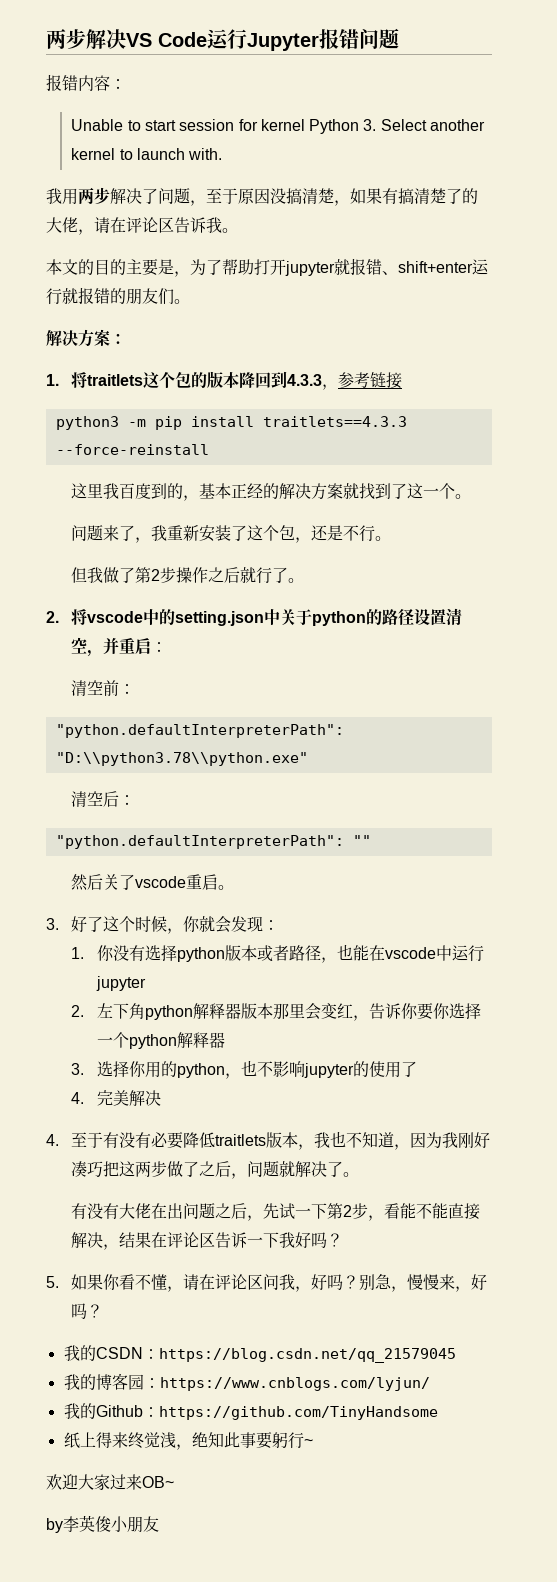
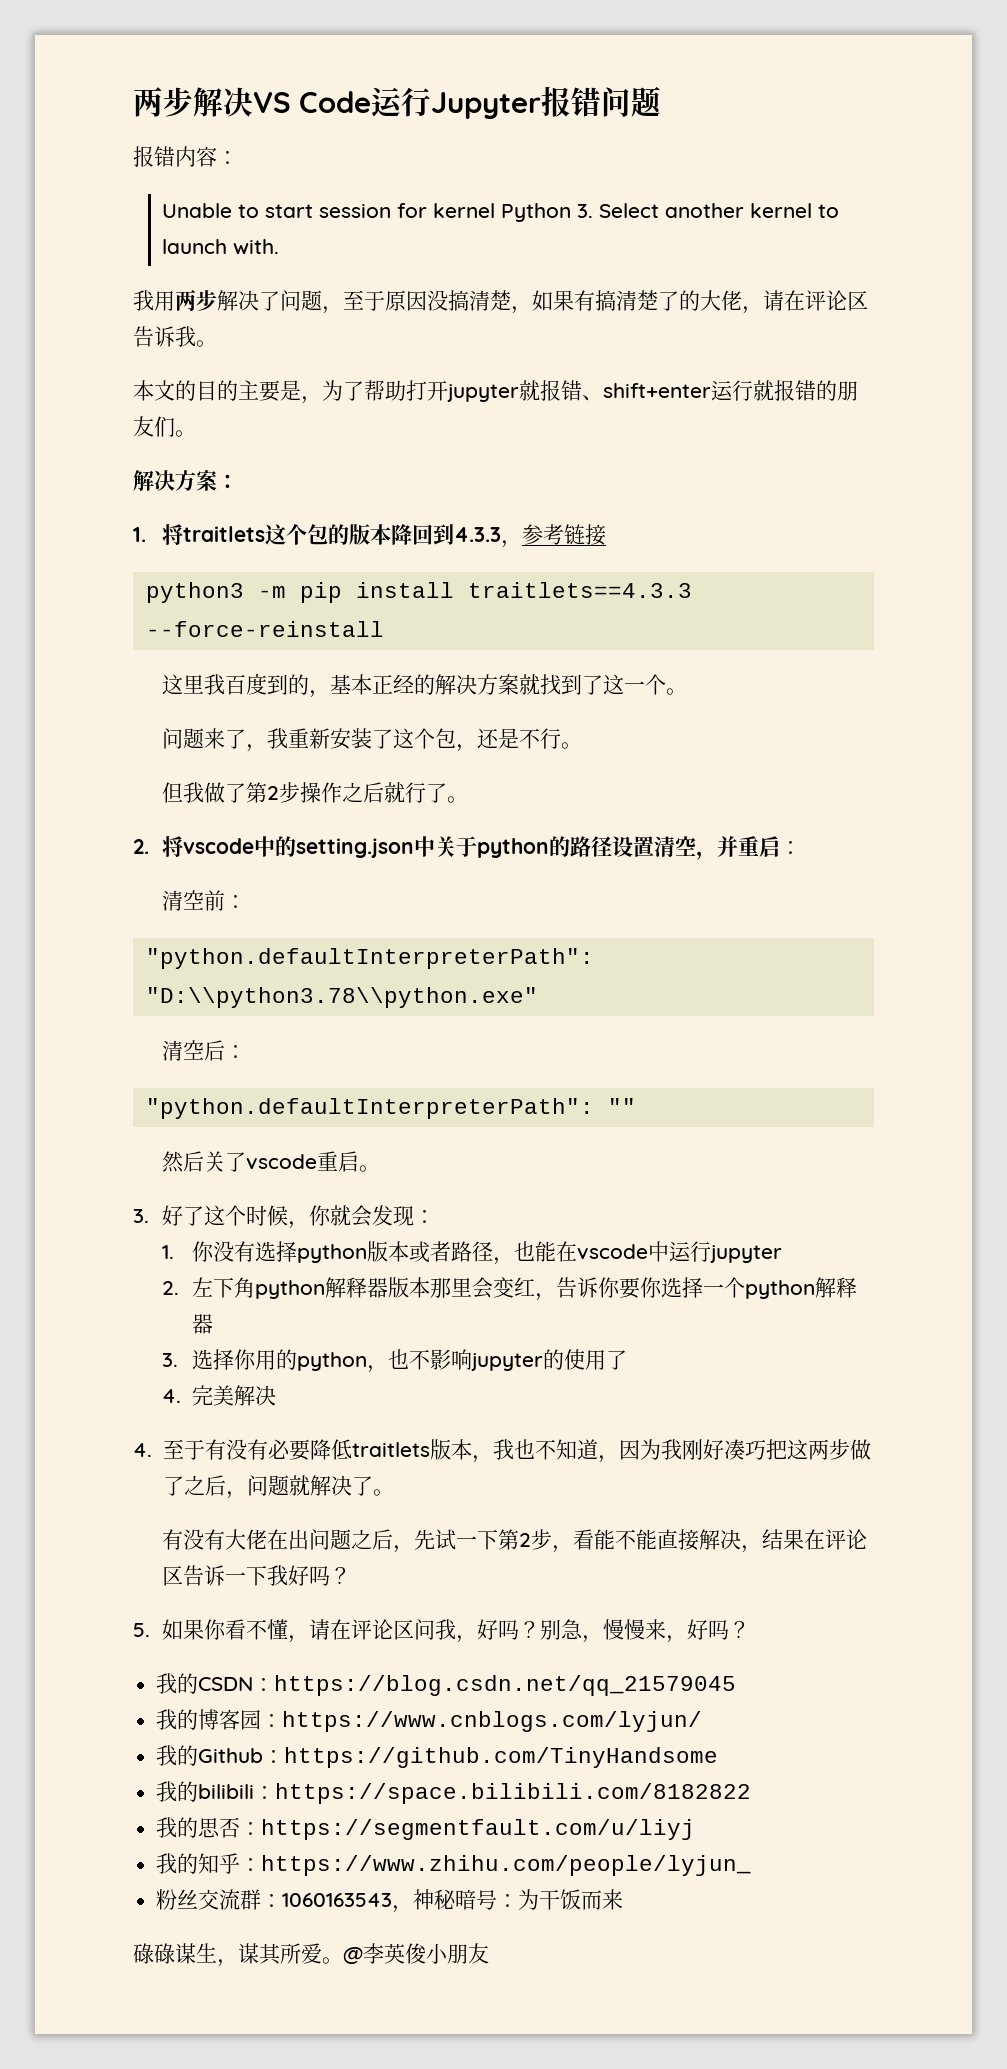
[63,1432,313,1450] [46,1474,174,1491] [46,1518,63,1533] 纸上得来终觉浅，绝知此事要躬行~ // 欢迎大家过来OB~ // by -> [156,1781,752,1804] [156,1817,696,1840] [156,1853,752,1876] [156,1889,624,1913] [133,1943,363,1967] 我的bilibili：https://space.bilibili.com/8182822 // 我的思否：https://segmentfault.com/u/liyj // 我的知乎：https://www.zhihu.com/people/lyjun_ // 粉丝交流群：1060163543，神秘暗号：为干饭而来 // 碌碌谋生，谋其所爱。@

